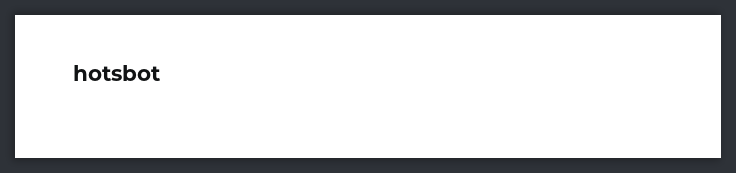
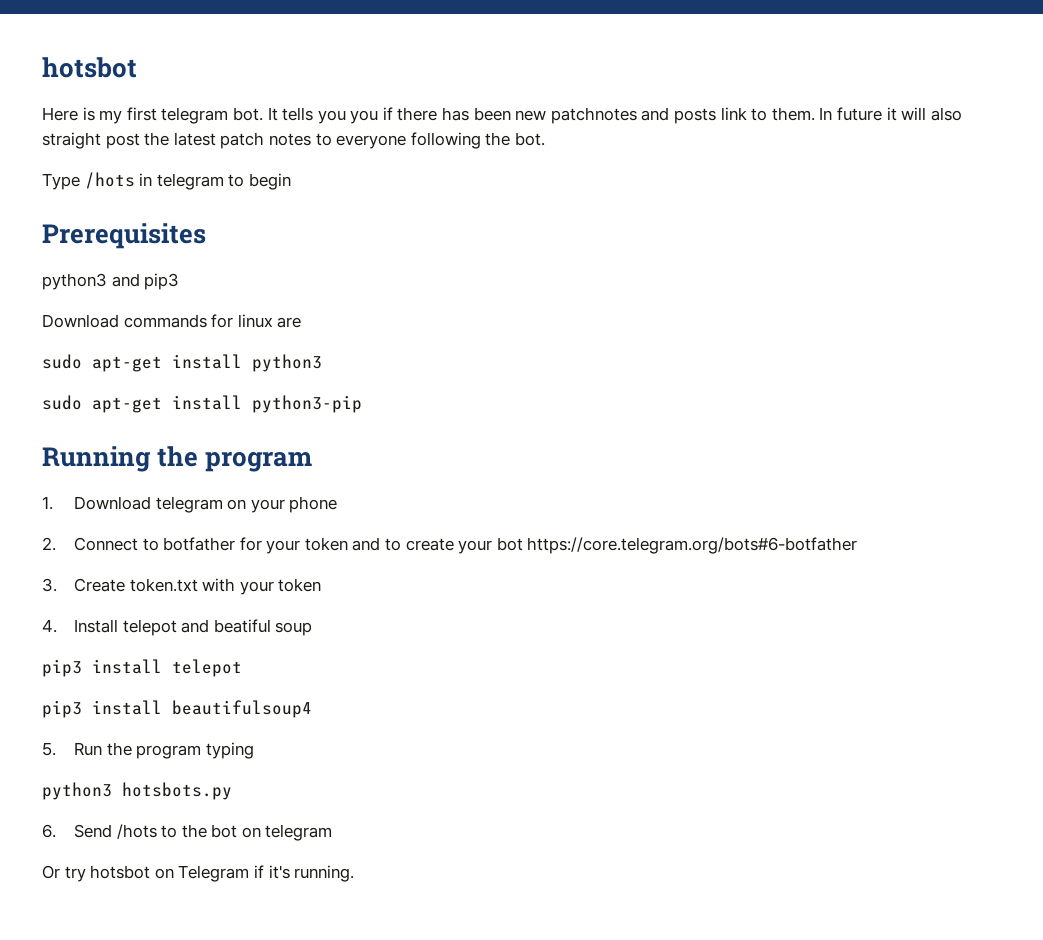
[73,65,160,81] hotsbot -> [42,57,137,78] [42,107,962,124] [42,132,545,149] [42,172,291,190] [42,223,206,249] [42,273,180,290] [42,314,302,328] [42,354,322,372] [42,395,362,413] [42,446,313,472] [42,496,338,513] [42,537,858,554] [42,578,322,595] [42,619,313,636] [42,659,242,677] [42,700,312,718] [42,742,254,759] [42,782,232,800] [42,824,333,841] [42,865,355,882] hotsbot // Here is my first telegram bot. It tells you you if there has been new patchnotes and posts link to them. In future it will also straight post the latest patch notes to everyone following the bot. // Type /hots in telegram to begin // Prerequisites // python3 and pip3 // Download commands for linux are // sudo apt-get install python3 // sudo apt-get install python3-pip // Running the program // 1. Download telegram on your phone // 2. Connect to botfather for your token and to create your bot https://core.telegram.org/bots#6-botfather // 3. Create token.txt with your token // 4. Install telepot and beatiful soup // pip3 install telepot // pip3 install beautifulsoup4 // 5. Run the program typing // python3 hotsbots.py // 6. Send /hots to the bot on telegram // Or try hotsbot on Telegram if it's running.

